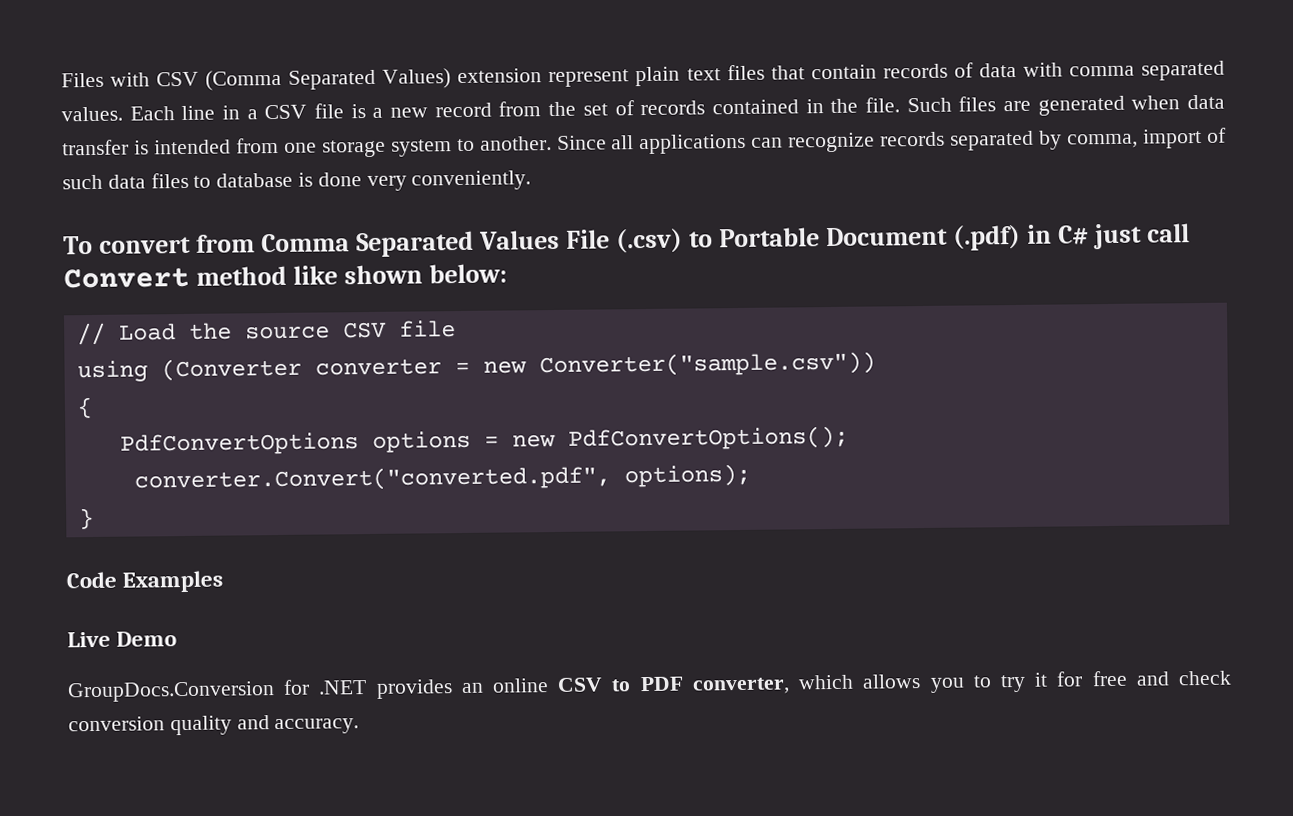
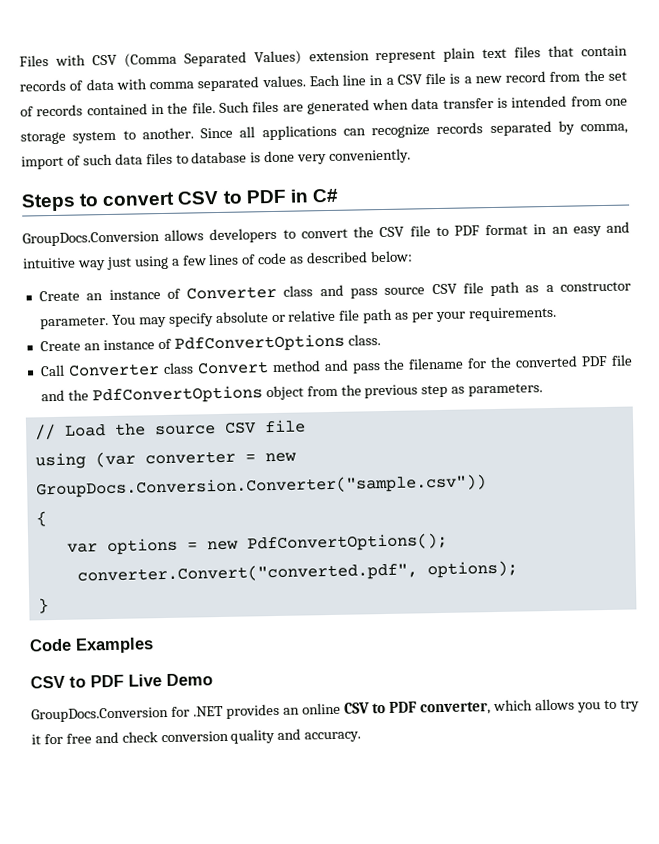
[63,223,1191,258] [63,263,508,289] To convert from Comma Separated Values File (.csv) to Portable Document (.pdf) in C# just call Convert method like shown below: -> [21,188,339,212] [22,221,630,247] [22,250,414,271] [38,281,631,302] [39,306,557,330] [39,333,381,353] [39,354,633,377] [40,383,544,405] Steps to convert CSV to PDF in C# // GroupDocs.Conversion allows developers to convert the CSV file to PDF format in an easy and intuitive way just using a few lines of code as described below: // Create an instance of Converter class and pass source CSV file path as a constructor parameter. You may specify absolute or relative file path as per your requirements. // Create an instance of PdfConvertOptions class. // Call Converter class Convert method and pass the filename for the converted PDF file and the PdfConvertOptions object from the previous step as parameters.
[160,357,302,382] (Converter -> [94,451,136,468] (var
[538,351,876,378] Converter("sample.csv")) -> [35,474,487,499] GroupDocs.Conversion.Converter("sample.csv"))
[119,432,359,456] PdfConvertOptions -> [66,543,98,553] var
(224, 581) none -> [30,674,124,689] CSV to PDF

